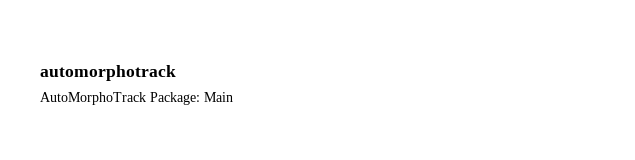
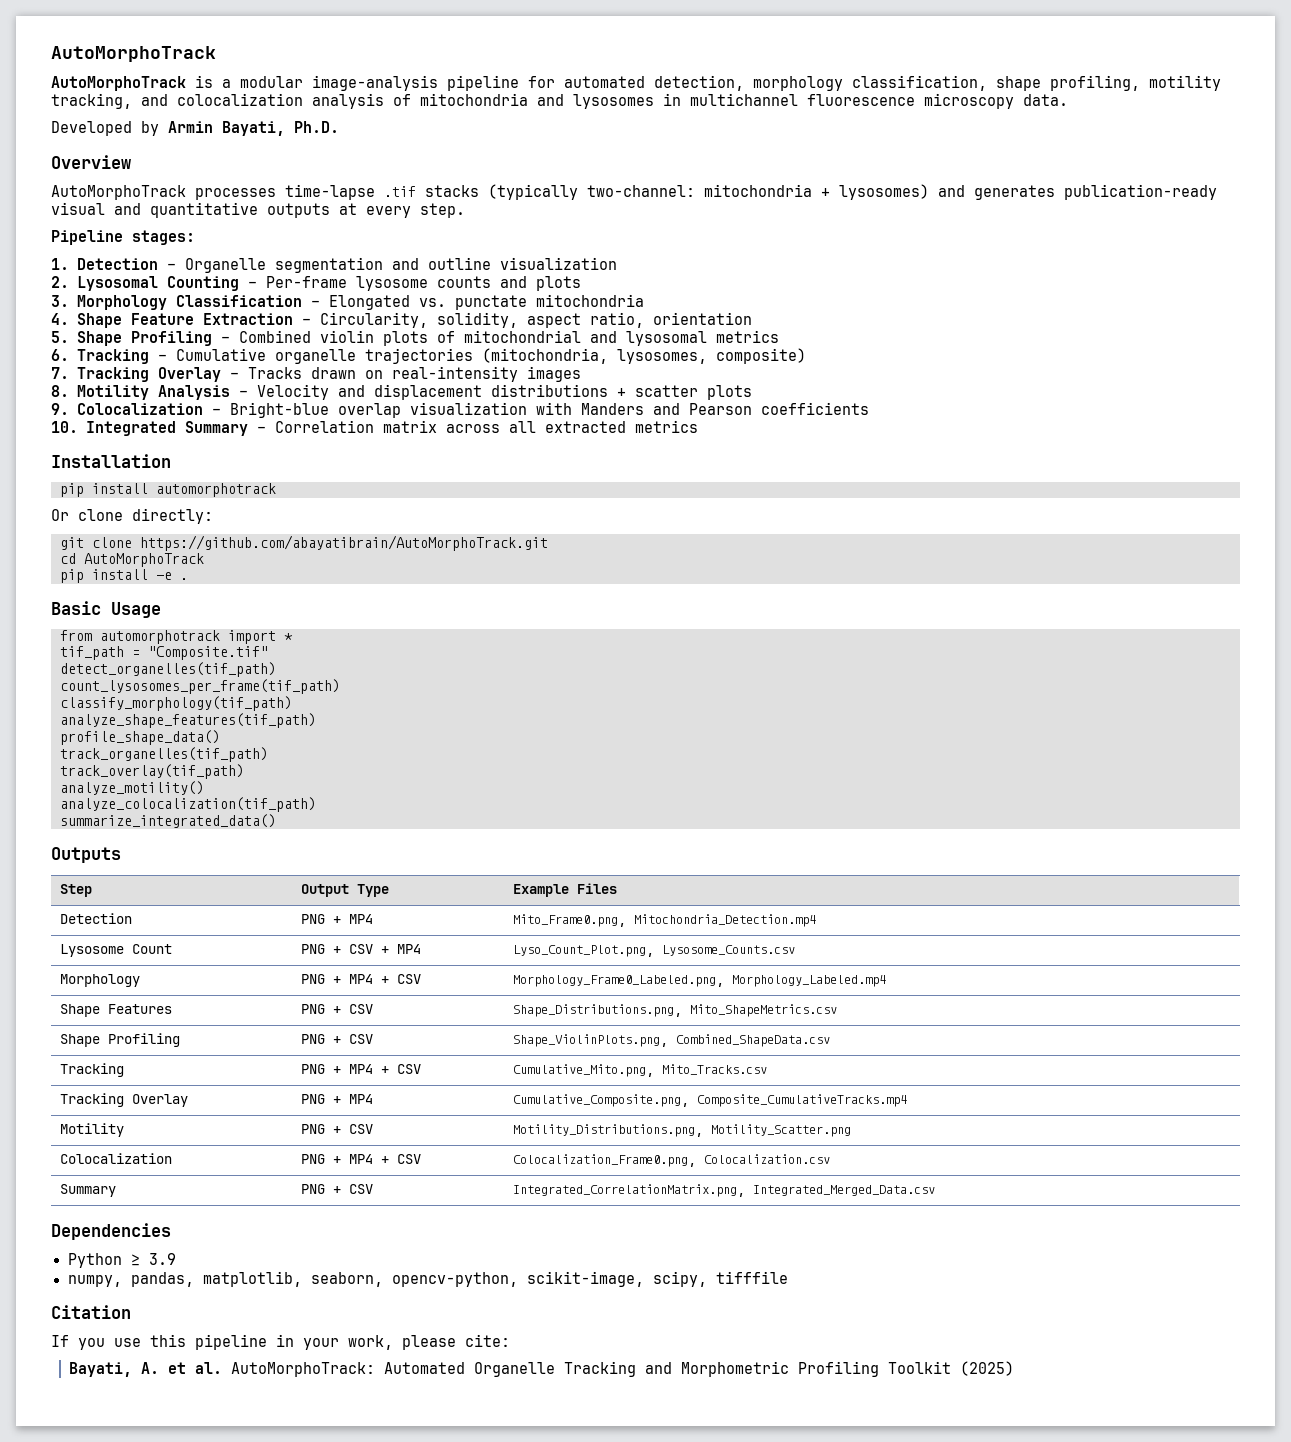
[40,65,176,81] [40,92,233,105] automorphotrack // AutoMorphoTrack Package: Main -> [51,46,216,62] [51,75,1221,91] [51,93,1068,109] [51,121,339,136] [51,155,131,169] [51,184,1217,200] [51,202,465,218] [51,230,195,245] [51,257,617,273] [51,276,581,291] [51,294,644,310] [51,312,752,328] [51,330,779,346] [51,348,806,364] [51,366,581,382] [51,384,752,400] [51,402,869,418] [51,420,698,436] [51,454,171,468] [60,483,276,497] [51,508,213,524] [60,535,548,551] [60,553,204,567] [60,569,188,583] [51,601,161,618] [60,630,293,644] [60,646,268,660] [60,662,276,677] [60,679,340,694] [60,696,292,711] [60,713,316,728] [60,730,220,745] [60,747,268,762] [60,764,244,779] [60,781,204,795] [60,797,316,812] [60,814,276,828] [51,847,121,863] [60,884,93,897] [301,884,390,897] [513,883,618,897] [60,913,133,924] [301,914,374,924] [513,914,817,927] [60,944,173,957] [301,944,422,954] [513,945,796,957] [60,974,141,987] [301,974,422,984] [513,975,887,987] [60,1004,173,1017] [301,1004,374,1014] [513,1004,838,1017] [60,1033,181,1047] [301,1034,374,1044] [513,1034,831,1047] [60,1063,125,1077] [301,1064,422,1074] [513,1064,768,1077] [60,1093,189,1107] [301,1094,374,1104] [513,1094,908,1107] [60,1123,125,1137] [301,1124,374,1134] [513,1124,852,1137] [60,1153,173,1164] [301,1154,422,1164] [513,1154,831,1167] [60,1184,117,1197] [301,1184,374,1194] [513,1184,936,1197] [51,1223,171,1240] [67,1253,176,1268] [67,1271,788,1287] [51,1305,131,1319] [51,1334,510,1350] [69,1361,1015,1377] AutoMorphoTrack // AutoMorphoTrack is a modular image-analysis pipeline for automated detection, morphology classification, shape profiling, motility tracking, and colocalization analysis of mitochondria and lysosomes in multichannel fluorescence microscopy data. // Developed by Armin Bayati, Ph.D. // Overview // AutoMorphoTrack processes time-lapse .tif stacks (typically two-channel: mitochondria + lysosomes) and generates publication-ready visual and quantitative outputs at every step. // Pipeline stages: // 1. Detection – Organelle segmentation and outline visualization // 2. Lysosomal Counting – Per-frame lysosome counts and plots // 3. Morphology Classification – Elongated vs. punctate mitochondria // 4. Shape Feature Extraction – Circularity, solidity, aspect ratio, orientation // 5. Shape Profiling – Combined violin plots of mitochondrial and lysosomal metrics // 6. Tracking – Cumulative organelle trajectories (mitochondria, lysosomes, composite) // 7. Tracking Overlay – Tracks drawn on real-intensity images // 8. Motility Analysis – Velocity and displacement distributions + scatter plots // 9. Colocalization – Bright-blue overlap visualization with Manders and Pearson coefficients // 10. Integrated Summary – Correlation matrix across all extracted metrics // Installation // pip install automorphotrack // Or clone directly: // git clone https://github.com/abayatibrain/AutoMorphoTrack.git // cd AutoMorphoTrack // pip install -e . // Basic Usage // from automorphotrack import * // tif_path = "Composite.tif" // detect_organelles(tif_path) // count_lysosomes_per_frame(tif_path) // classify_morphology(tif_path) // analyze_shape_features(tif_path) // profile_shape_data() // track_organelles(tif_path) // track_overlay(tif_path) // analyze_motility() // analyze_colocalization(tif_path) // summarize_integrated_data() // Outputs // Step | Output Type | Example Files // Detection | PNG + MP4 | Mito_Frame0.png, Mitochondria_Detection.mp4 // Lysosome Count | PNG + CSV + MP4 | Lyso_Count_Plot.png, Lysosome_Counts.csv // Morphology | PNG + MP4 + CSV | Morphology_Frame0_Labeled.png, Morphology_Labeled.mp4 // Shape Features | PNG + CSV | Shape_Distributions.png, Mito_ShapeMetrics.csv // Shape Profiling | PNG + CSV | Shape_ViolinPlots.png, Combined_ShapeData.csv // Tracking | PNG + MP4 + CSV | Cumulative_Mito.png, Mito_Tracks.csv // Tracking Overlay | PNG + MP4 | Cumulative_Composite.png, Composite_CumulativeTracks.mp4 // Motility | PNG + CSV | Motility_Distributions.png, Motility_Scatter.png // Colocalization | PNG + MP4 + CSV | Colocalization_Frame0.png, Colocalization.csv // Summary | PNG + CSV | Integrated_CorrelationMatrix.png, Integrated_Merged_Data.csv // Dependencies // Python ≥ 3.9 // numpy, pandas, matplotlib, seaborn, opencv-python, scikit-image, scipy, tifffile // Citation // If you use this pipeline in your work, please cite: // Bayati, A. et al. AutoMorphoTrack: Automated Organelle Tracking and Morphometric Profiling Toolkit (2025)

